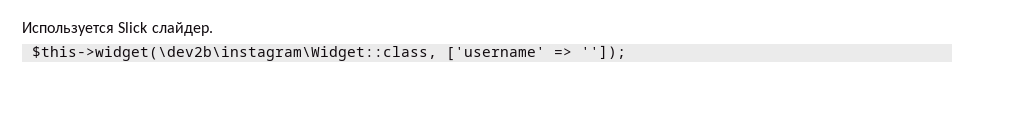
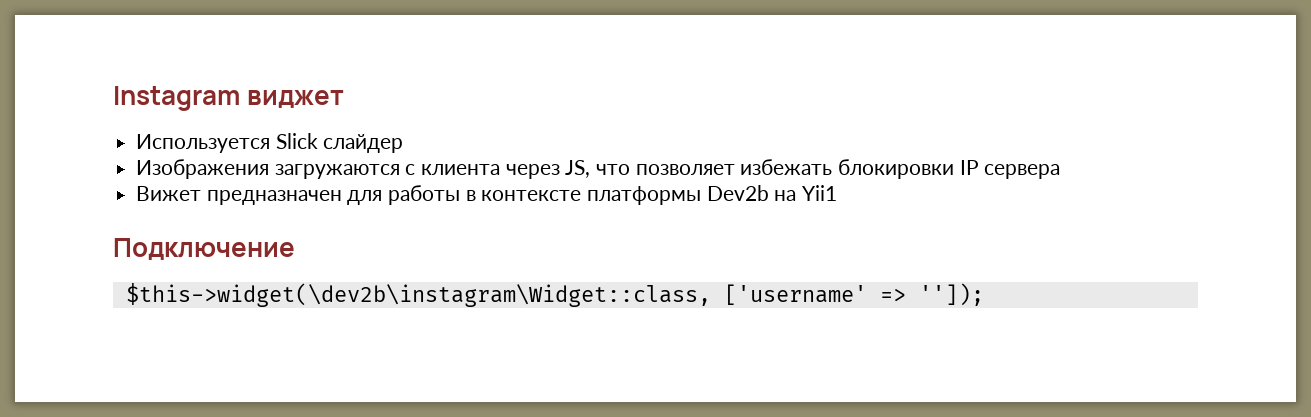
[22,22,213,36] Используется Slick слайдер. -> [113,86,345,111] [136,133,404,153] [136,159,1061,179] [136,185,838,205] [113,238,295,260] Instagram виджет // Используется Slick слайдер // Изображения загружаются с клиента через JS, что позволяет избежать блокировки IP сервера // Вижет предназначен для работы в контексте платформы Dev2b на Yii1 // Подключение

